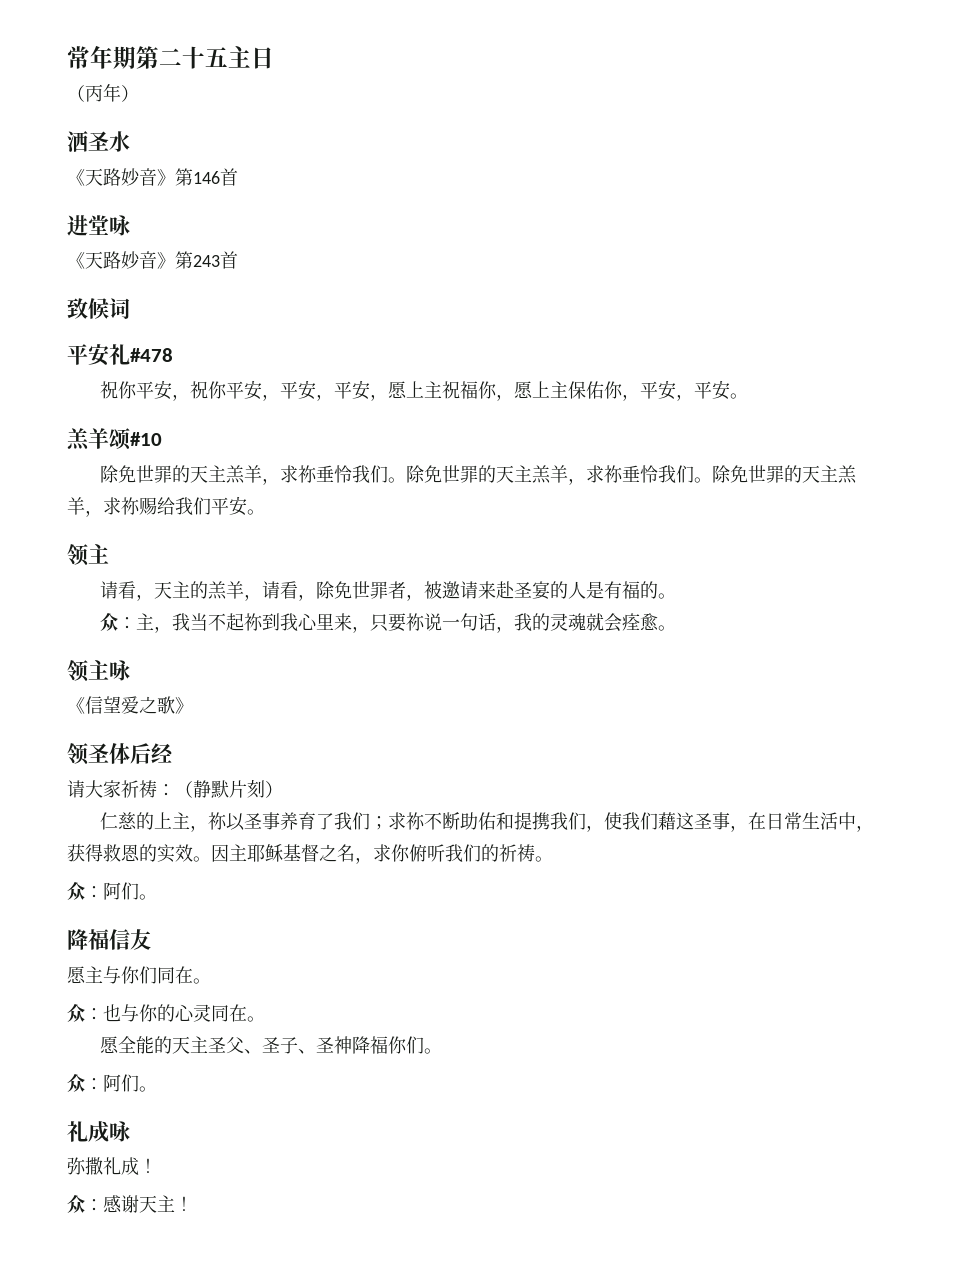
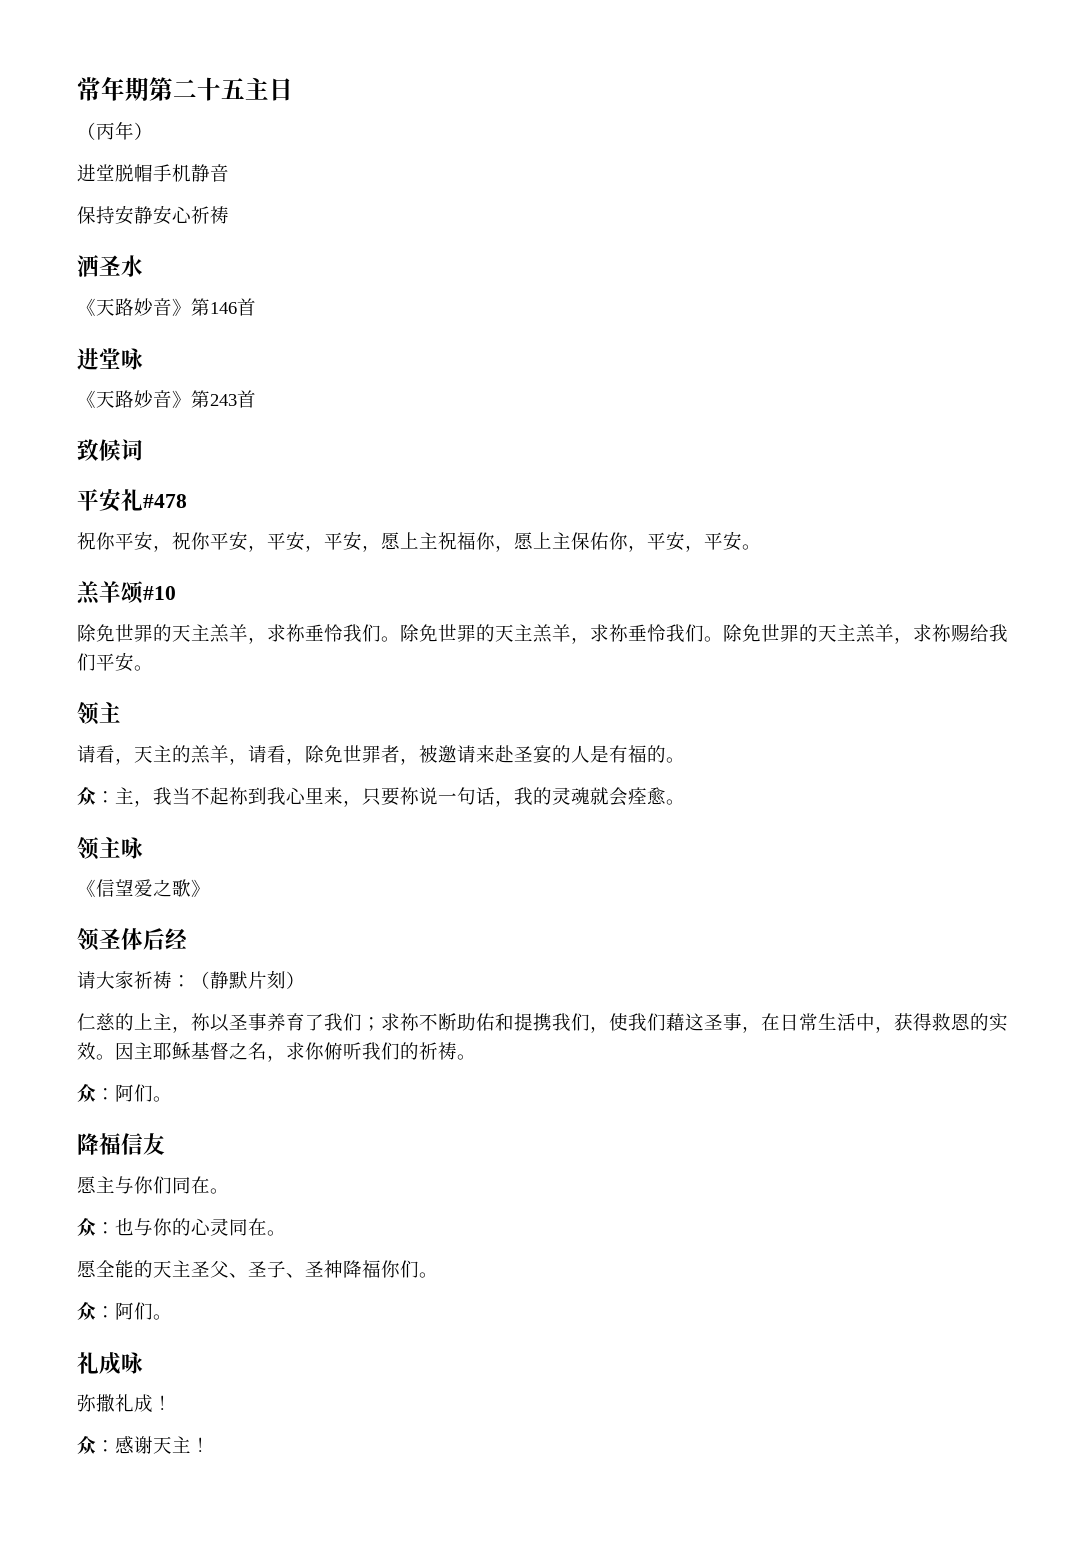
(139, 93) none -> [77,164,229,182] [77,205,229,225] // 进堂脱帽手机静音 // 保持安静安心祈祷

